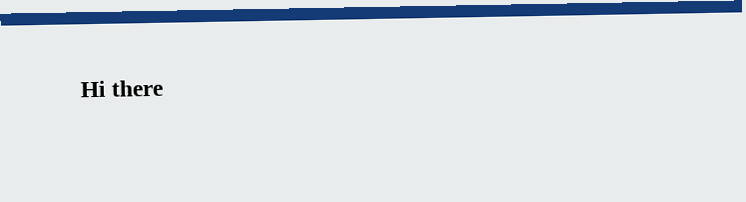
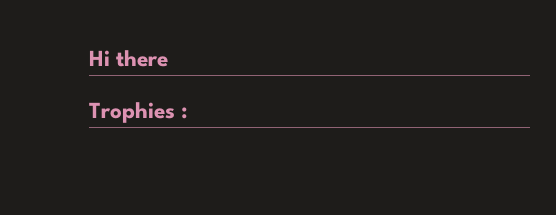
(164, 88) none -> [89,102,189,123] // Trophies :

